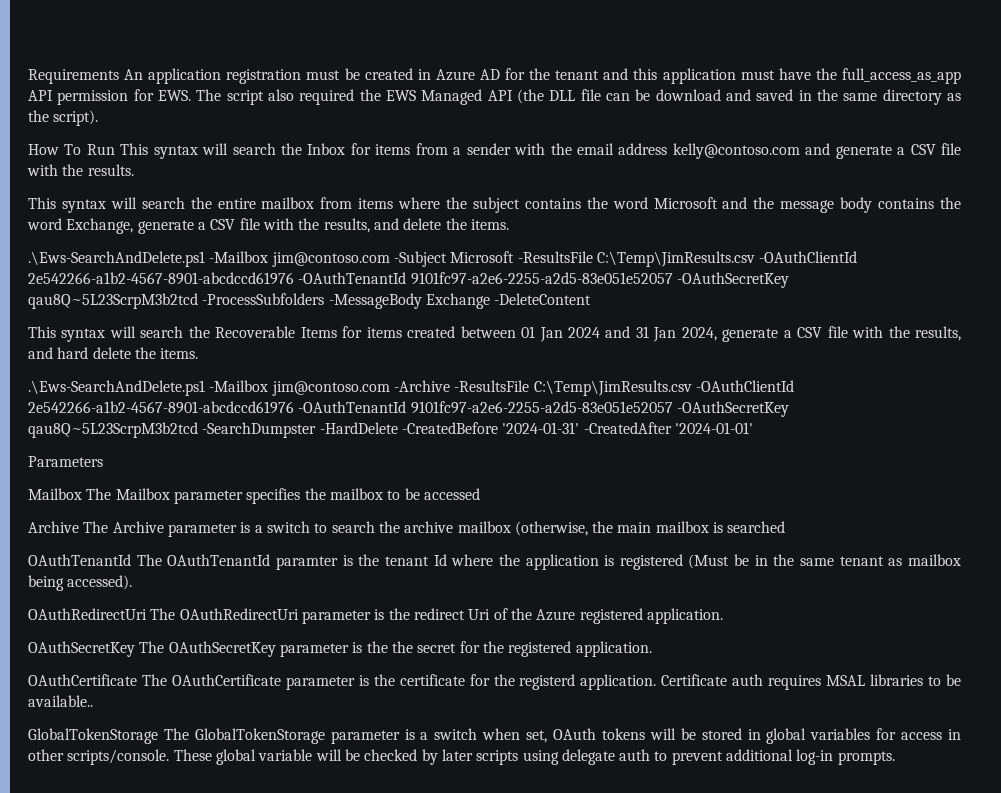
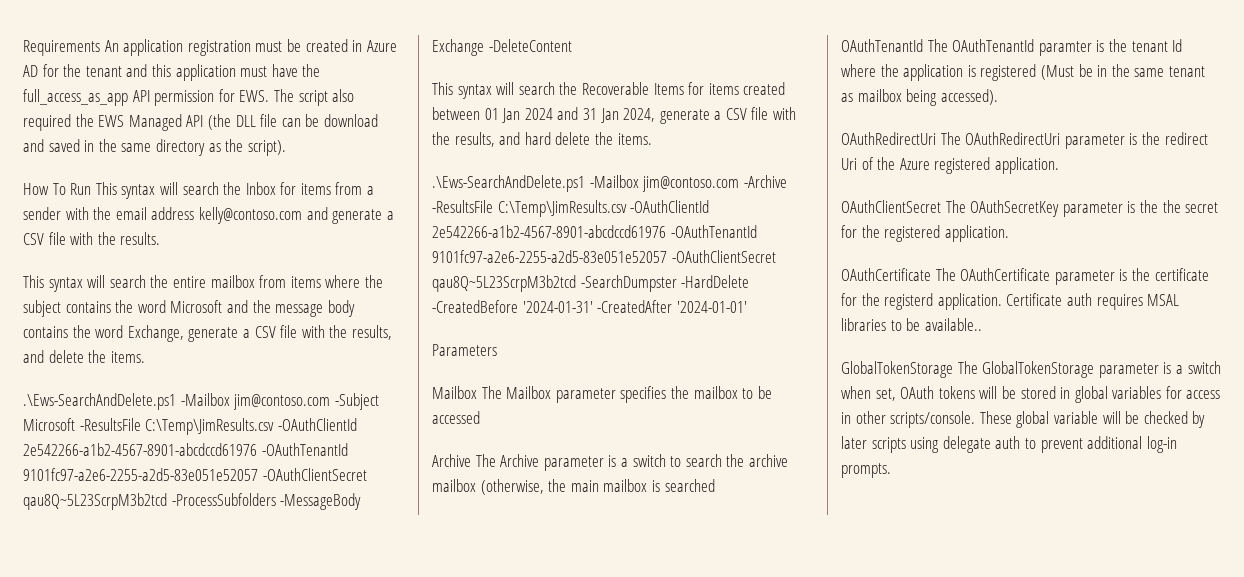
[676,272,789,288] -OAuthSecretKey -> [262,468,367,481] -OAuthClientSecret
[676,401,789,417] -OAuthSecretKey -> [671,250,776,263] -OAuthClientSecret
[28,641,135,657] OAuthSecretKey -> [841,200,941,213] OAuthClientSecret

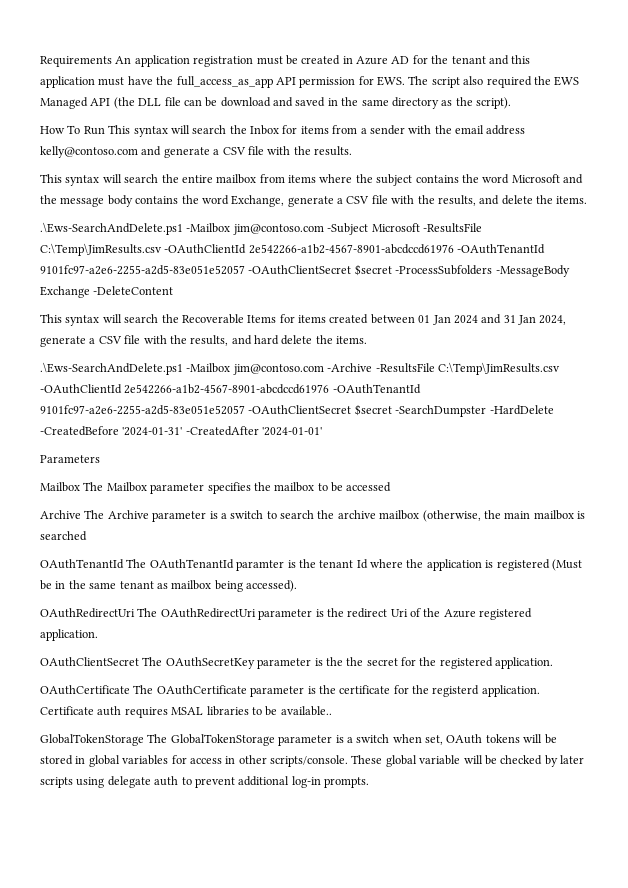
[23,493,167,510] qau8Q~5L23ScrpM3b2tcd -> [354,264,392,276] $secret
[432,275,576,292] qau8Q~5L23ScrpM3b2tcd -> [354,404,392,416] $secret

